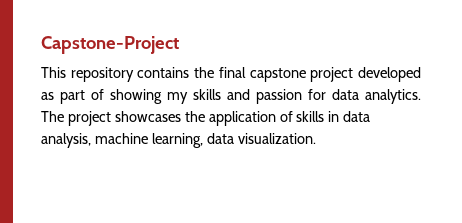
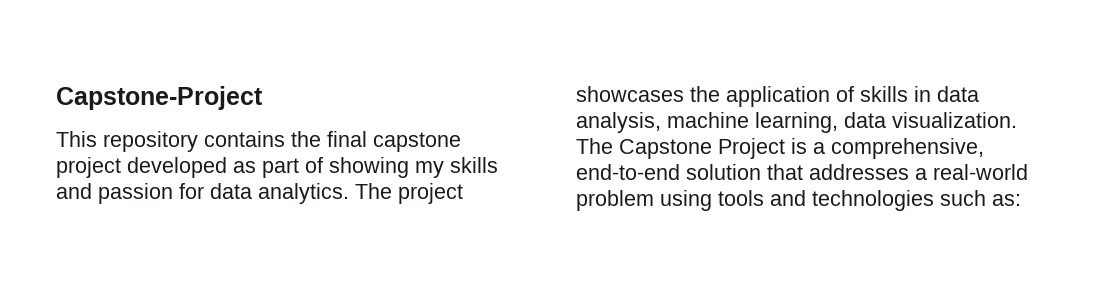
(316, 138) none -> [576,138,984,159] [576,164,1028,180] [576,190,1021,211] The Capstone Project is a comprehensive, end-to-end solution that addresses a real-world problem using tools and technologies such as:

